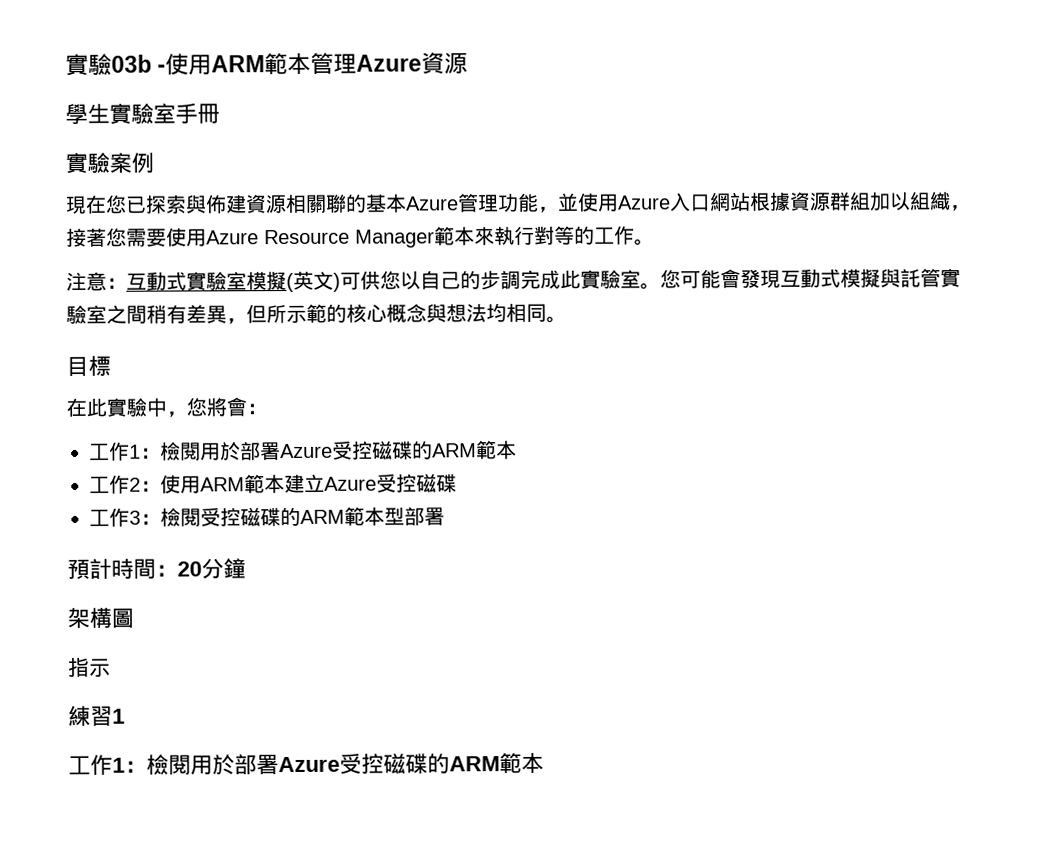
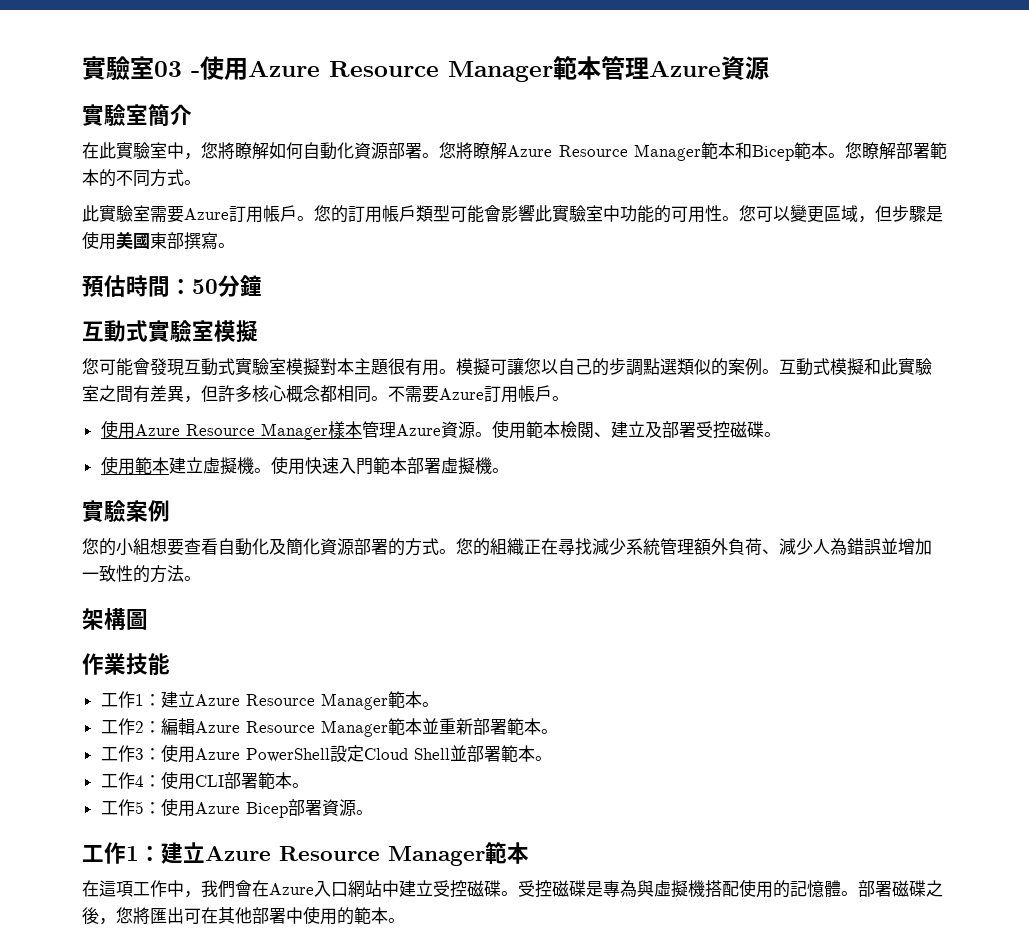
[65,53,152,76] 實驗03b -> [82,56,182,80] 實驗室03
[211,55,266,73] ARM -> [248,60,553,82] Azure Resource Manager
[65,103,220,124] [65,152,154,174] [66,191,971,214] [66,225,655,248] [66,269,661,293] 學生實驗室手冊 // 實驗案例 // 現在您已探索與佈建資源相關聯的基本Azure管理功能，並使用Azure入口網站根據資源群組加以組織，接著您需要使用Azure Resource Manager範本來執行對等的工作。 // 注意：互動式實驗室模擬(英文)可供您以自己的步調完成此實驗室。 -> [82,104,192,127] [82,142,947,161] [82,169,201,187] [82,204,943,223] [82,231,235,250] [82,275,262,297] [82,320,258,342] 實驗室簡介 // 在此實驗室中，您將瞭解如何自動化資源部署。您將瞭解Azure Resource Manager範本和Bicep範本。您瞭解部署範本的不同方式。 // 此實驗室需要Azure訂用帳戶。您的訂用帳戶類型可能會影響此實驗室中功能的可用性。您可以變更區域，但步驟是使用美國東部撰寫。 // 預估時間：50分鐘 // 互動式實驗室模擬 //
[840,268,941,288] 模擬與託管 -> [235,358,898,376] 實驗室模擬對本主題很有用。模擬可讓您以自己的步調點選類似的案例。互動式模擬和此
[146,304,167,324] 稍 -> (133, 394) none
[266,302,567,324] [66,355,111,376] [66,397,267,418] [89,440,517,461] 所示範的核心概念與想法均相同。 // 目標 // 在此實驗中，您將會： // 工作1：檢閱用於部署Azure受控磁碟的ARM範本 -> [218,385,569,403] [100,420,781,440] [100,456,509,475] [82,500,170,522] [82,538,932,556] [82,565,201,583] [82,608,148,630] [82,653,170,675] [100,691,439,710] 許多核心概念都相同。不需要Azure訂用帳戶。 // 使用Azure Resource Manager樣本管理Azure資源。使用範本檢閱、建立及部署受控磁碟。 // 使用範本建立虛擬機。使用快速入門範本部署虛擬機。 // 實驗案例 // 您的小組想要查看自動化及簡化資源部署的方式。您的組織正在尋找減少系統管理額外負荷、減少人為錯誤並增加一致性的方法。 // 架構圖 // 作業技能 // 工作1：建立Azure Resource Manager範本。
[160,473,457,494] [89,506,445,527] [67,558,246,579] [67,607,134,629] [68,657,111,677] [68,705,125,727] [68,752,544,776] 使用ARM範本建立Azure受控磁碟 // 工作3：檢閱受控磁碟的ARM範本型部署 // 預計時間：20分鐘 // 架構圖 // 指示 // 練習1 // 工作1：檢閱用於部署Azure受控磁碟的ARM範本 -> [160,718,558,737] [100,744,552,763] [100,771,309,790] [100,798,373,818] [82,842,529,866] [82,879,943,898] [82,906,405,925] 編輯Azure Resource Manager範本並重新部署範本。 // 工作3：使用Azure PowerShell設定Cloud Shell並部署範本。 // 工作4：使用CLI部署範本。 // 工作5：使用Azure Bicep部署資源。 // 工作1：建立Azure Resource Manager範本 // 在這項工作中，我們會在Azure入口網站中建立受控磁碟。受控磁碟是專為與虛擬機搭配使用的記憶體。部署磁碟之後，您將匯出可在其他部署中使用的範本。

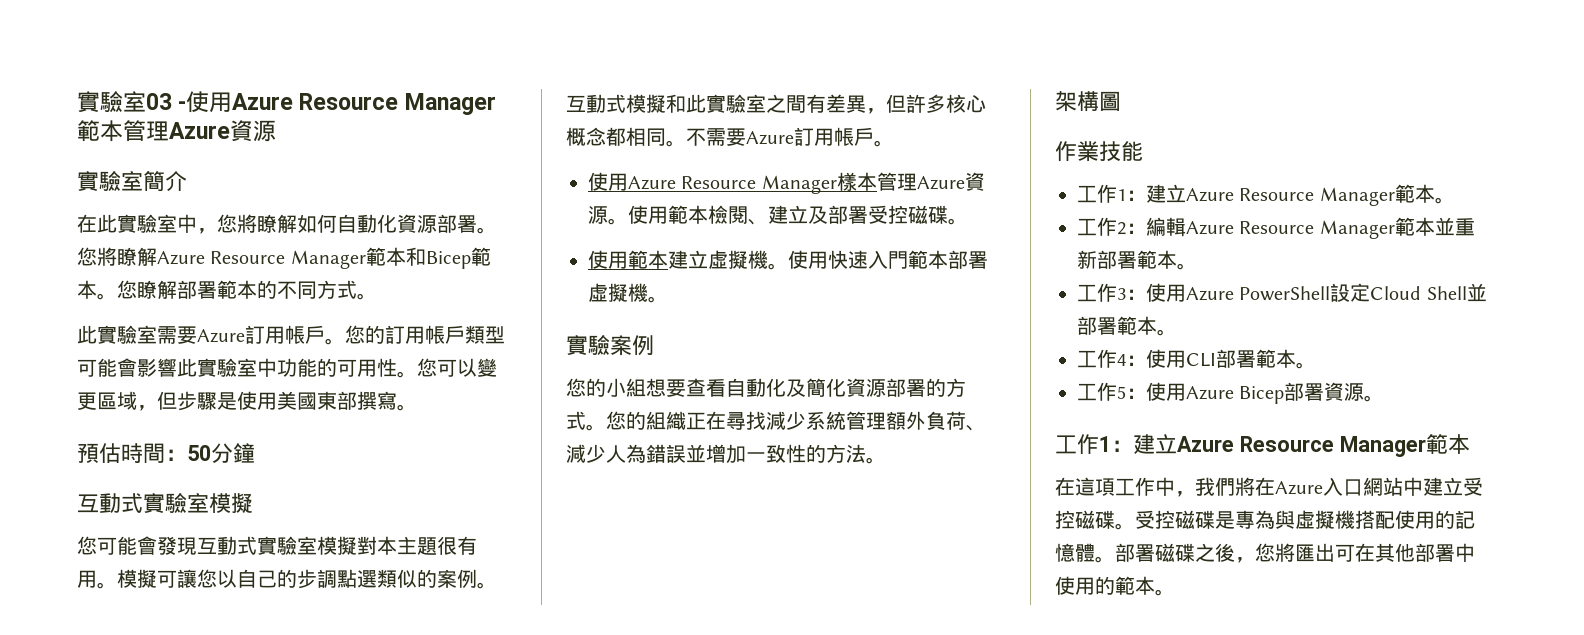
[235,880,252,897] 會 -> [1235,477,1255,496] 將

